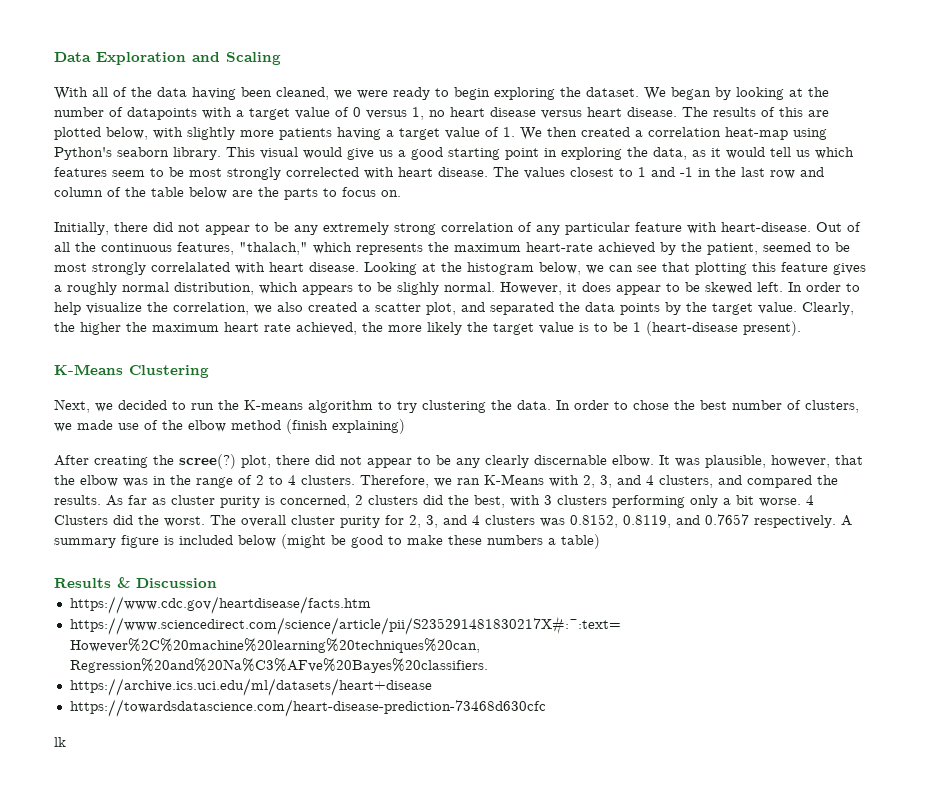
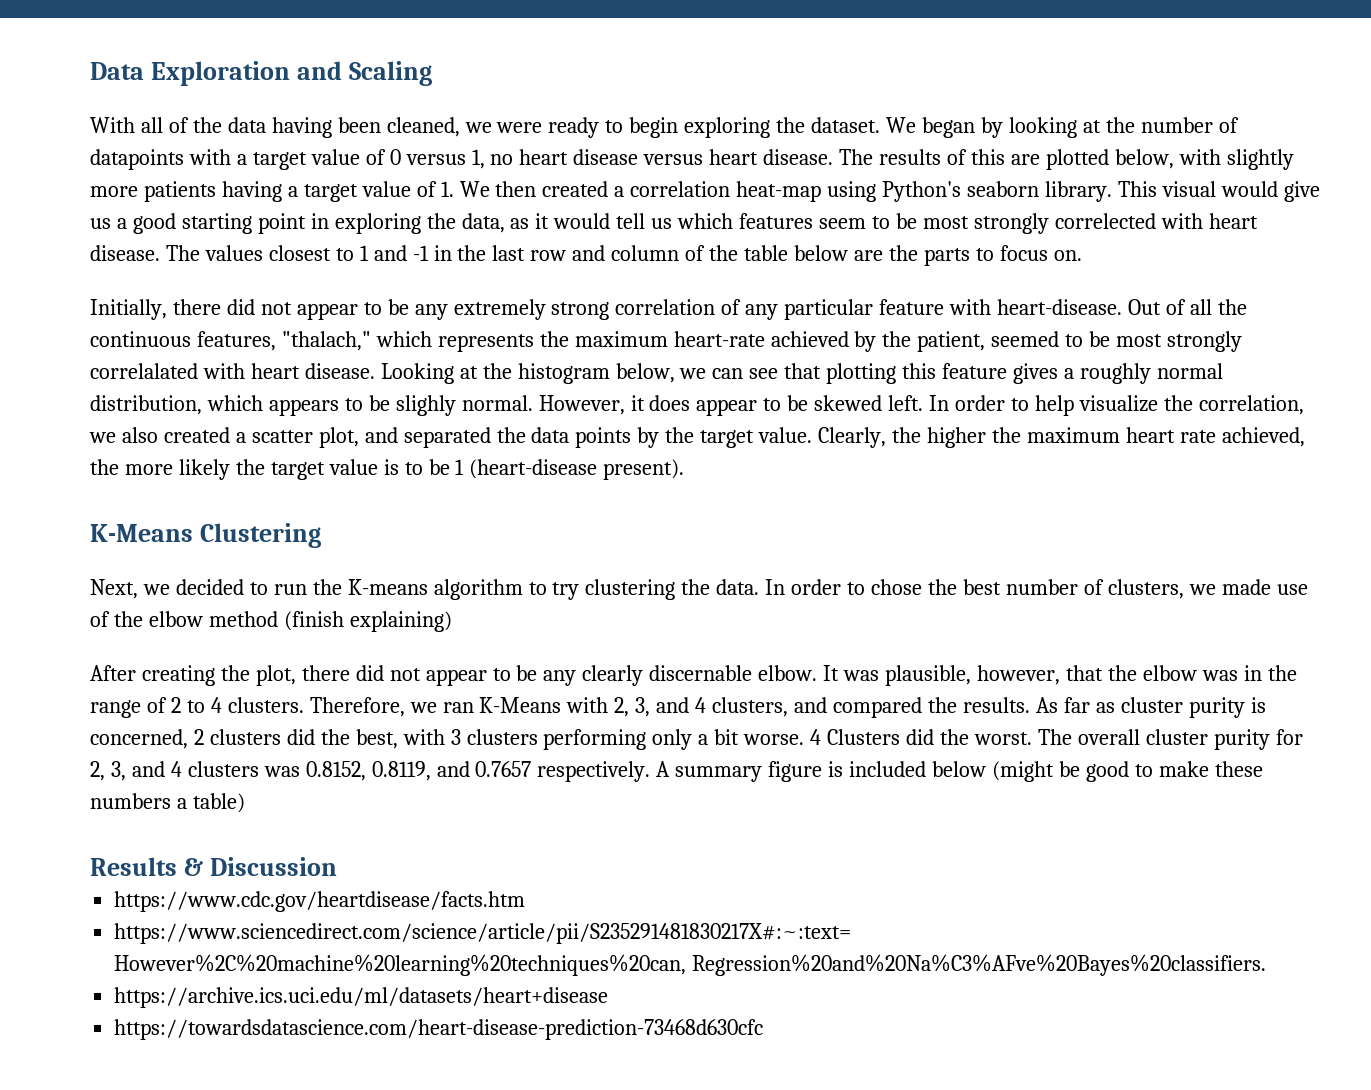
[179,454,236,469] scree(?) -> (250, 673) none
[54,737,66,747] // lk -> (764, 1029) none

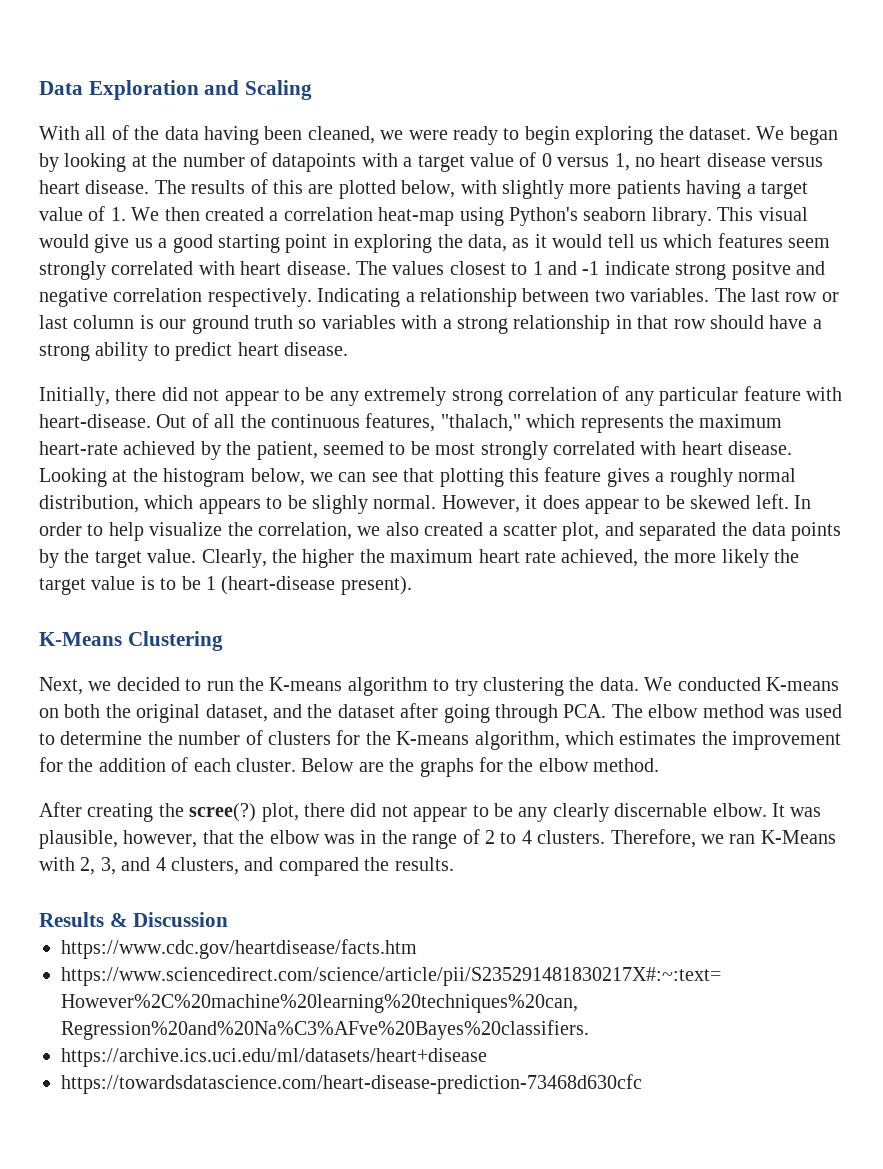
[871,213,1156,234] to be most strongly correlected -> [39,261,194,280] strongly correlated
[433,245,1082,266] in the last row and column of the table below are the parts to focus on. -> [604,261,825,280] [39,288,839,307] [39,315,822,334] [39,342,348,361] indicate strong positve and negative correlation respectively. Indicating a relationship between two variables. The last row or last column is our ground truth so variables with a strong relationship in that row should have a strong ability to predict heart disease.
[90,363,198,379] correlalated -> [552,441,635,455] correlated
[765,579,1308,599] [90,611,452,632] In order to chose the best number of clusters, we made use of the elbow method (finish explaining) -> [644,677,839,691] [39,703,843,723] [39,730,842,750] [39,757,660,777] We conducted K-means on both the original dataset, and the dataset after going through PCA. The elbow method was used to determine the number of clusters for the K-means algorithm, which estimates the improvement for the addition of each cluster. Below are the graphs for the elbow method.
(250, 673) none -> [189,803,257,822] scree(?)
[1035,697,1266,718] [90,729,1303,750] [90,761,1263,782] [90,793,245,813] As far as cluster purity is concerned, 2 clusters did the best, with 3 clusters performing only a bit worse. 4 Clusters did the worst. The overall cluster purity for 2, 3, and 4 clusters was 0.8152, 0.8119, and 0.7657 respectively. A summary figure is included below (might be good to make these numbers a table) -> (454, 864) none

